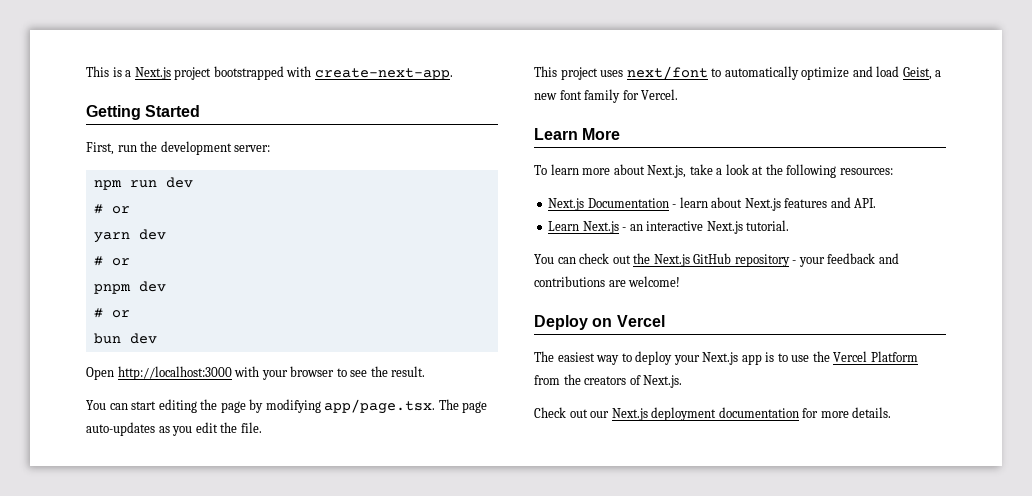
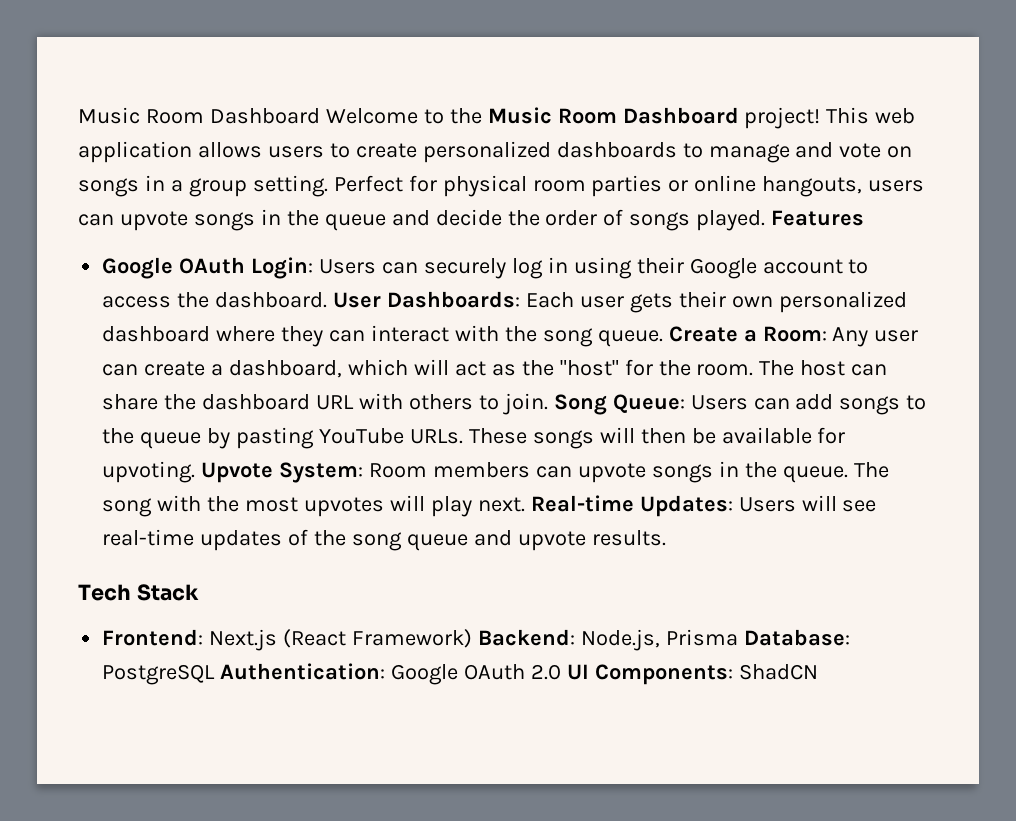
[86,66,453,80] [86,105,201,120] [86,141,271,155] [93,177,193,190] [93,204,130,214] [93,229,166,243] [93,256,130,266] [93,281,166,294] [93,308,130,318] [93,333,157,344] [86,366,426,380] [86,399,488,414] [86,422,262,436] [534,66,942,80] [534,89,679,103] [534,128,621,140] [534,164,893,178] [548,197,877,211] [548,220,790,234] [534,253,899,267] [534,276,681,287] [534,315,665,330] [534,351,918,365] [534,374,683,388] [534,407,892,421] This is a Next.js project bootstrapped with create-next-app. // Getting Started // First, run the development server: // npm run dev // # or // yarn dev // # or // pnpm dev // # or // bun dev // Open http://localhost:3000 with your browser to see the result. // You can start editing the page by modifying app/page.tsx. The page auto-updates as you edit the file. // This project uses next/font to automatically optimize and load Geist, a new font family for Vercel. // Learn More // To learn more about Next.js, take a look at the following resources: // Next.js Documentation - learn about Next.js features and API. // Learn Next.js - an interactive Next.js tutorial. // You can check out the Next.js GitHub repository - your feedback and contributions are welcome! // Deploy on Vercel // The easiest way to deploy your Next.js app is to use the Vercel Platform from the creators of Next.js. // Check out our Next.js deployment documentation for more details. -> [78,107,916,129] [78,141,913,163] [78,175,925,197] [78,209,865,231] [102,257,869,279] [102,291,907,313] [102,325,919,347] [102,359,888,378] [102,393,927,415] [102,427,846,449] [102,461,889,483] [102,495,877,517] [102,529,666,551] [78,584,199,601] [102,629,850,651] [102,663,818,685] Music Room Dashboard Welcome to the Music Room Dashboard project! This web application allows users to create personalized dashboards to manage and vote on songs in a group setting. Perfect for physical room parties or online hangouts, users can upvote songs in the queue and decide the order of songs played. Features // Google OAuth Login: Users can securely log in using their Google account to access the dashboard. User Dashboards: Each user gets their own personalized dashboard where they can interact with the song queue. Create a Room: Any user can create a dashboard, which will act as the "host" for the room. The host can share the dashboard URL with others to join. Song Queue: Users can add songs to the queue by pasting YouTube URLs. These songs will then be available for upvoting. Upvote System: Room members can upvote songs in the queue. The song with the most upvotes will play next. Real-time Updates: Users will see real-time updates of the song queue and upvote results. // Tech Stack // Frontend: Next.js (React Framework) Backend: Node.js, Prisma Database: PostgreSQL Authentication: Google OAuth 2.0 UI Components: ShadCN

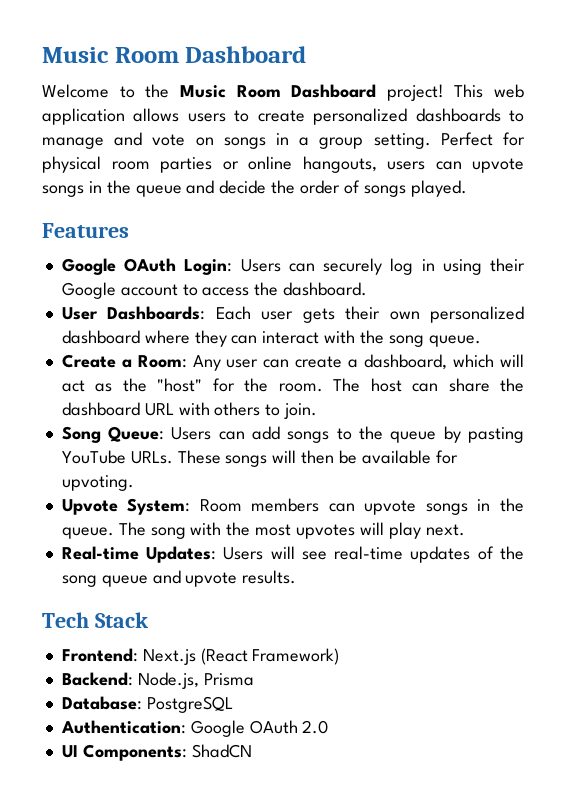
[78,107,320,124] Music Room Dashboard -> [42,46,307,63] Music Room Dashboard //
(766, 220) none -> (467, 188) //
(328, 300) none -> (368, 289) //
(663, 338) none -> (481, 341) //
(548, 404) none -> (318, 411) //
(196, 472) none -> (134, 483) //
(525, 504) none -> (465, 530) //
(473, 638) none -> (340, 656) //
(738, 637) none -> (254, 679) //
(216, 674) none -> (233, 704) //
(561, 672) none -> (329, 727) //

